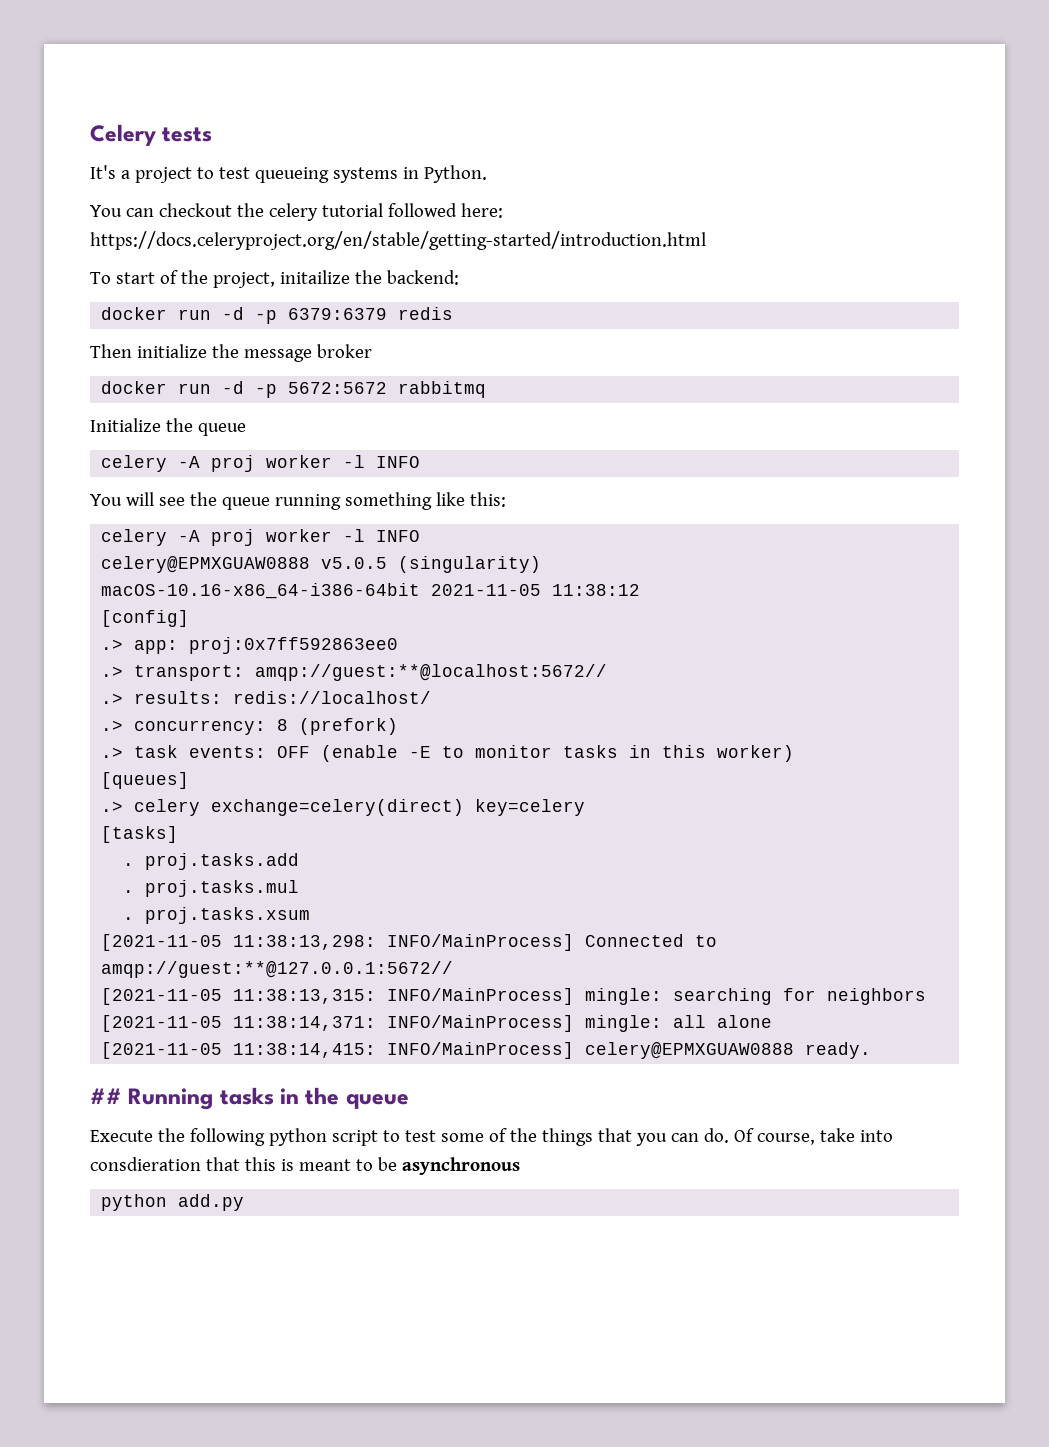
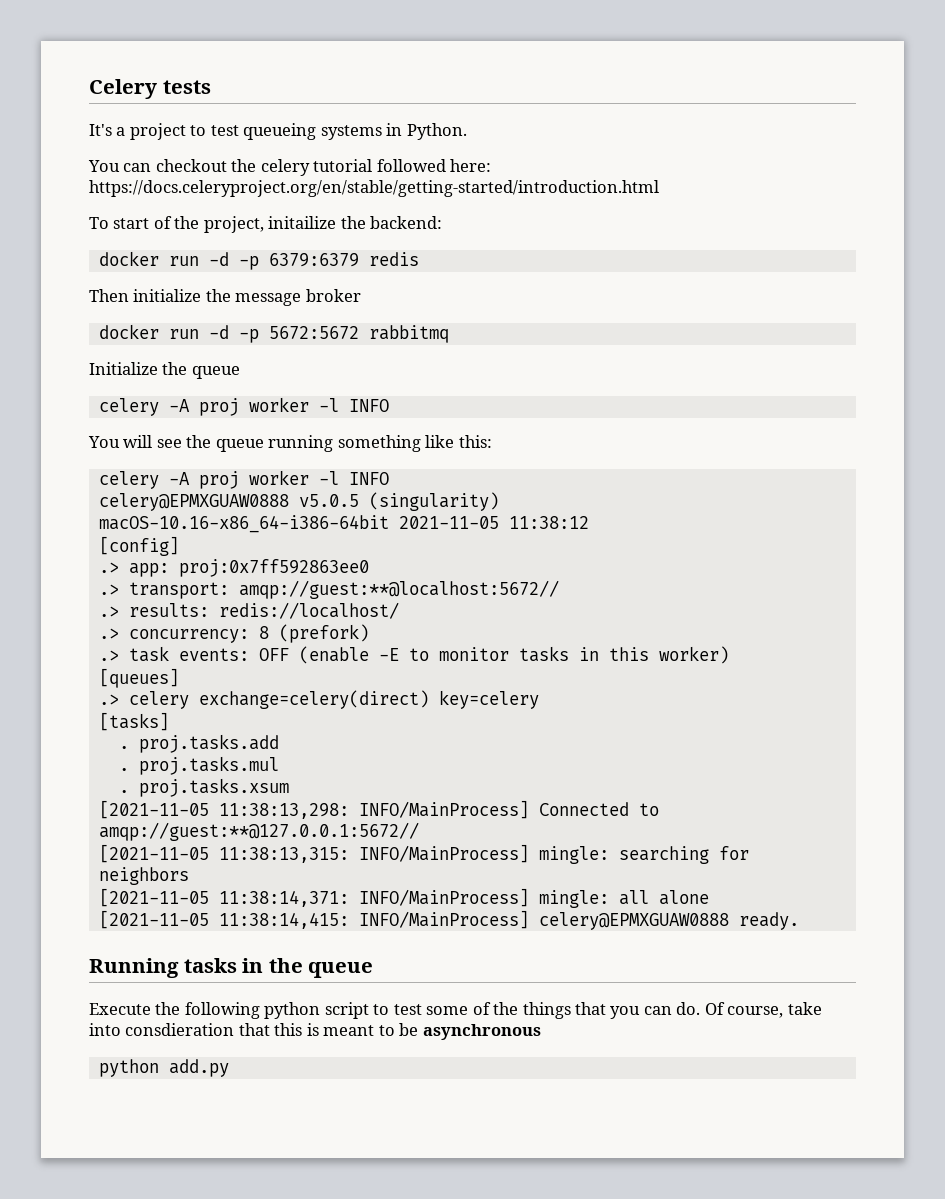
[90,1088,122,1104] ## -> (799, 921) none

